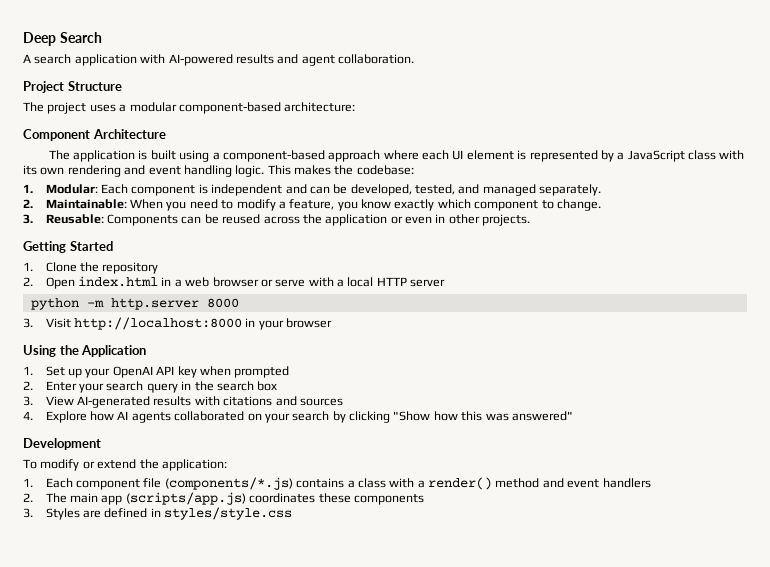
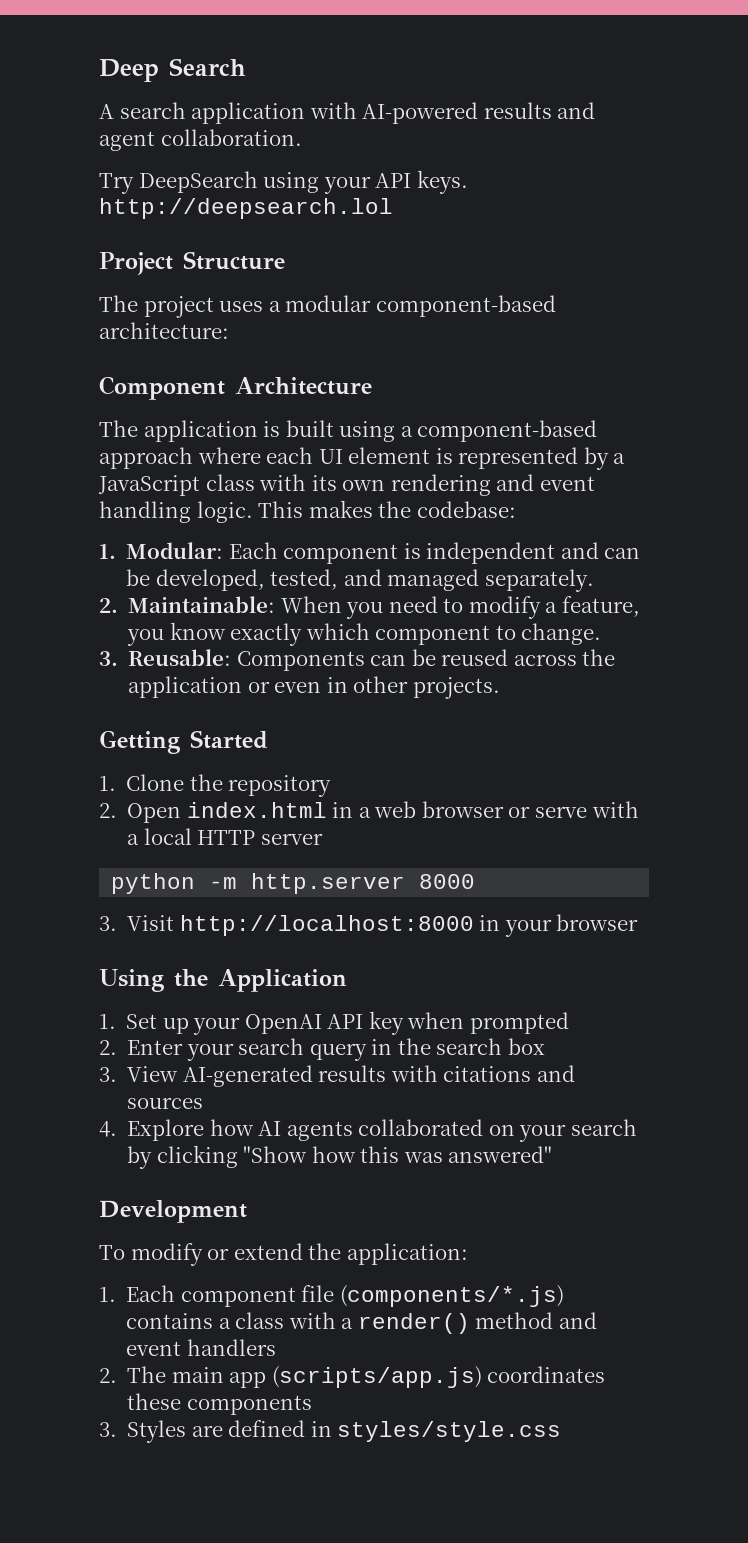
(414, 59) none -> [99,170,468,194] [99,198,393,219] // Try DeepSearch using your API keys. http://deepsearch.lol

